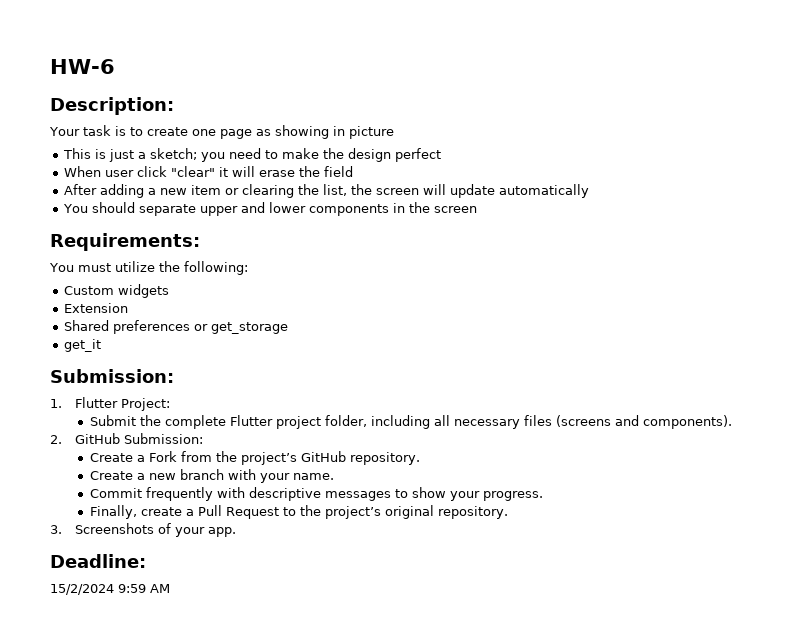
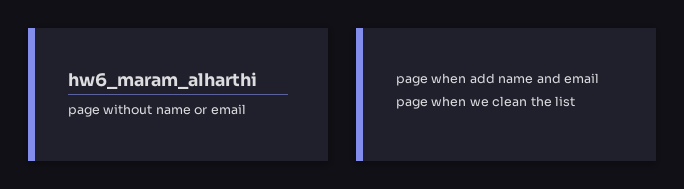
[50,59,115,74] [50,97,174,115] [49,125,394,139] [63,148,442,162] [64,166,354,177] [64,184,590,198] [63,202,478,216] [50,233,200,251] [49,261,248,275] [64,284,170,298] [64,303,129,313] [64,320,289,334] [64,339,102,352] [50,369,174,383] [50,397,171,411] [89,415,732,429] [50,433,204,444] [89,451,420,465] [89,469,334,483] [89,487,543,501] [89,505,508,519] [50,523,237,537] [50,554,146,568] [50,584,170,595] HW-6 // Description: // Your task is to create one page as showing in picture // This is just a sketch; you need to make the design perfect // When user click "clear" it will erase the field // After adding a new item or clearing the list, the screen will update automatically // You should separate upper and lower components in the screen // Requirements: // You must utilize the following: // Custom widgets // Extension // Shared preferences or get_storage // get_it // Submission: // 1. Flutter Project: // Submit the complete Flutter project folder, including all necessary files (screens and components). // 2. GitHub Submission: // Create a Fork from the project’s GitHub repository. // Create a new branch with your name. // Commit frequently with descriptive messages to show your progress. // Finally, create a Pull Request to the project’s original repository. // 3. Screenshots of your app. // Deadline: // 15/2/2024 9:59 AM -> [68,72,257,89] [68,104,246,117] [396,73,599,86] [396,96,575,109] hw6_maram_alharthi // page without name or email // page when add name and email // page when we clean the list

